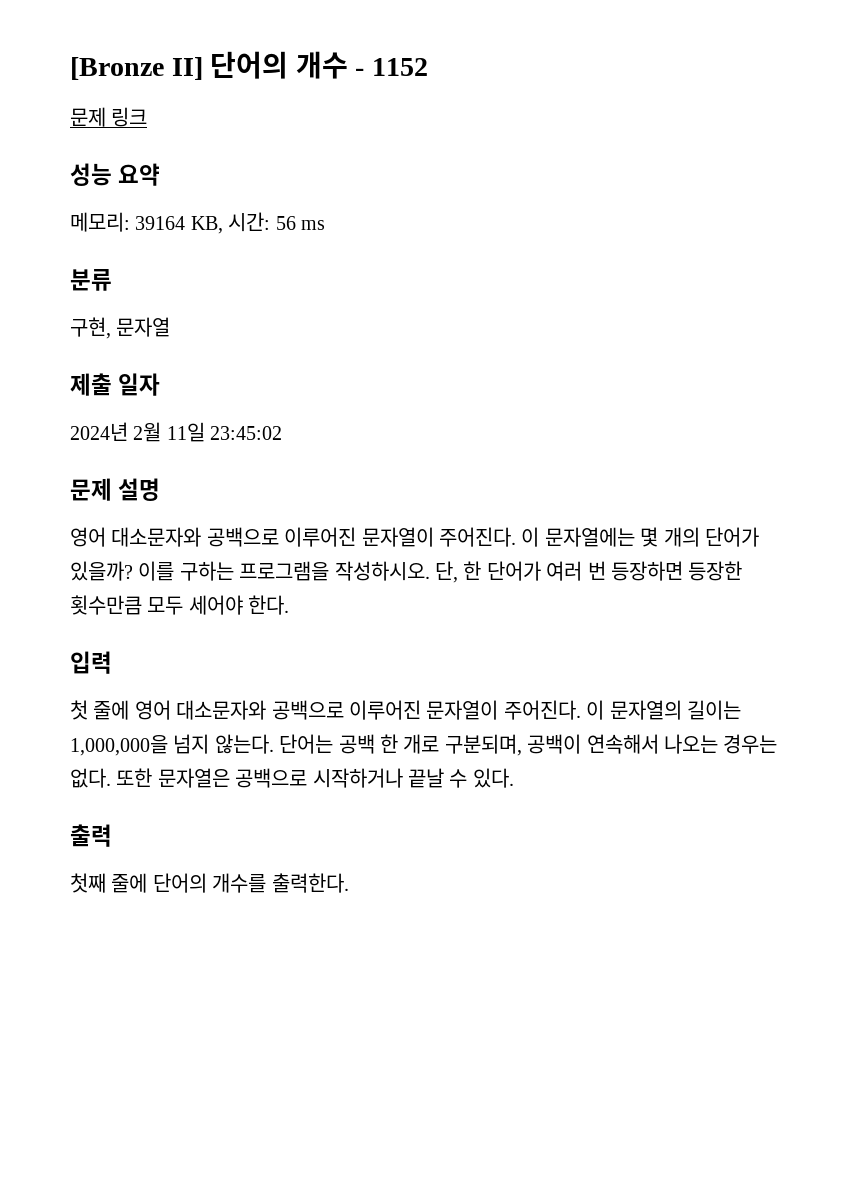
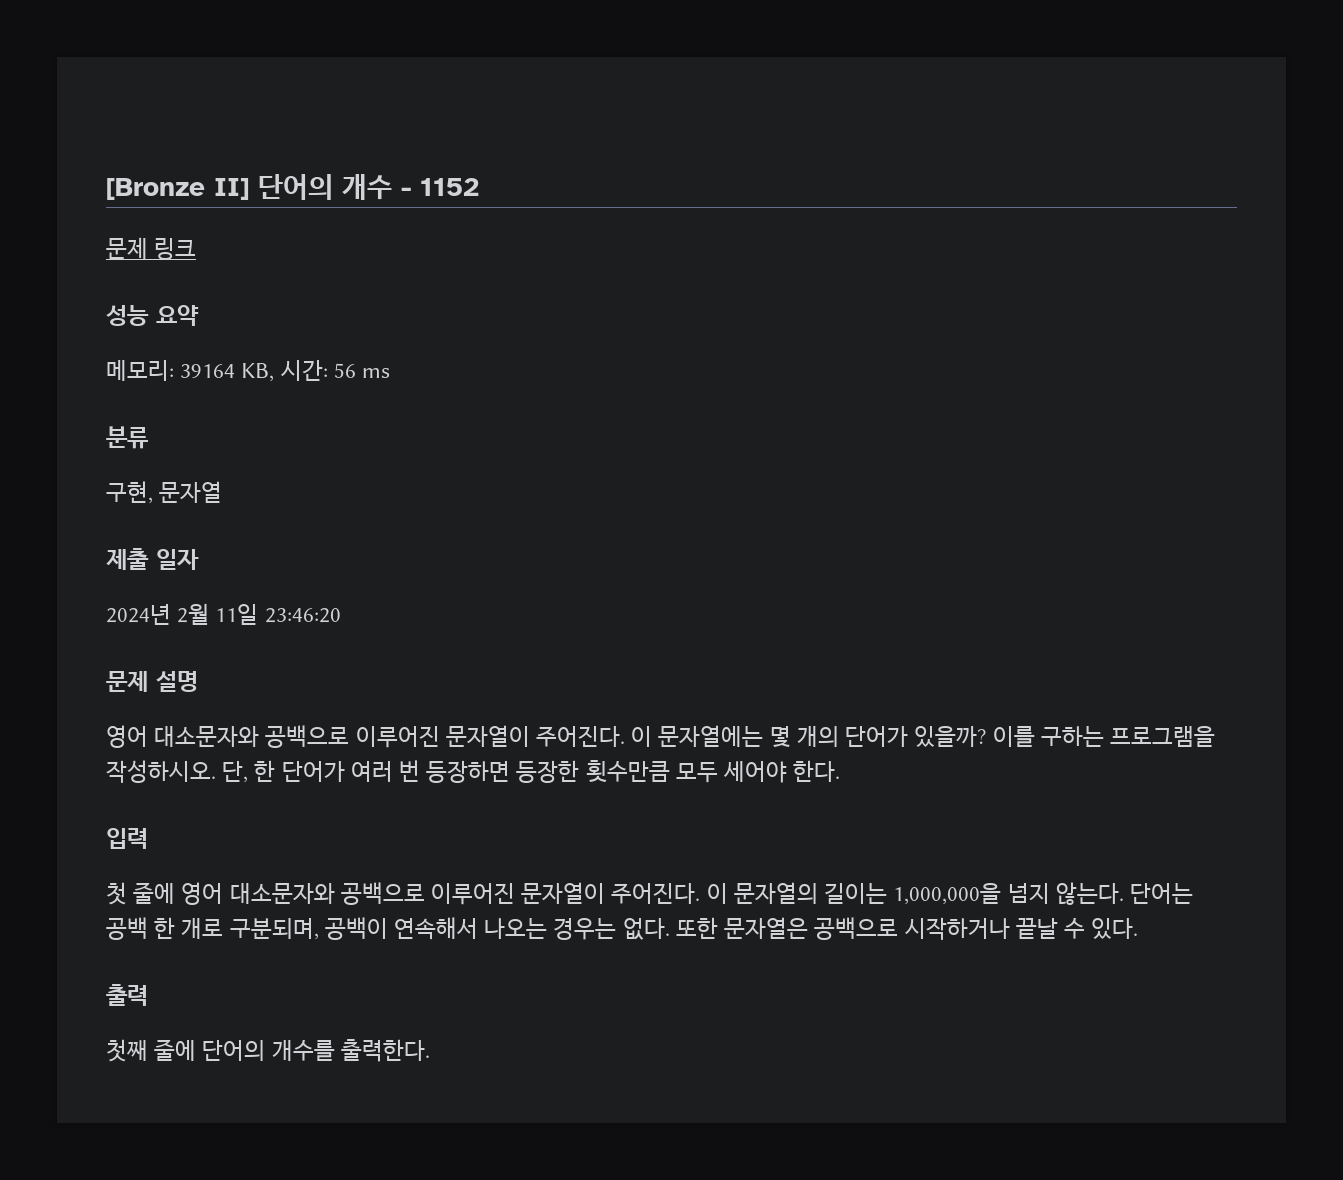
[210,426,283,440] 23:45:02 -> [264,608,341,623] 23:46:20

